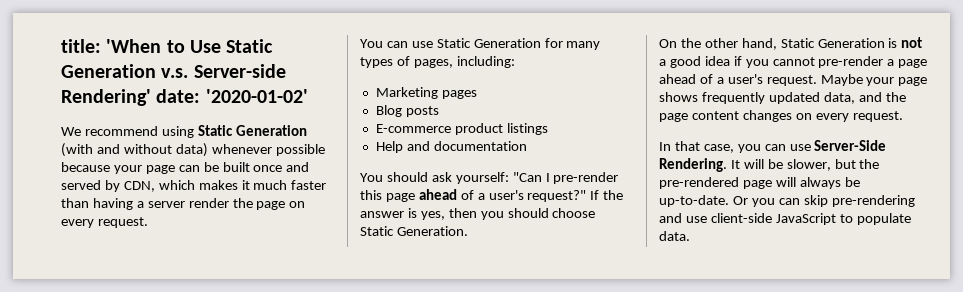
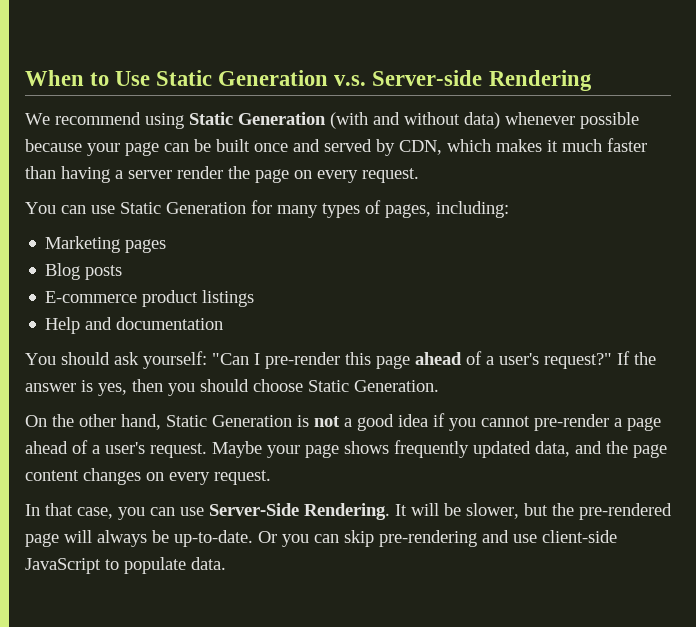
[61,39,162,53] title: 'When -> [25,70,84,86] When
[61,89,308,106] Rendering' date: '2020-01-02' -> [488,70,592,91] Rendering

